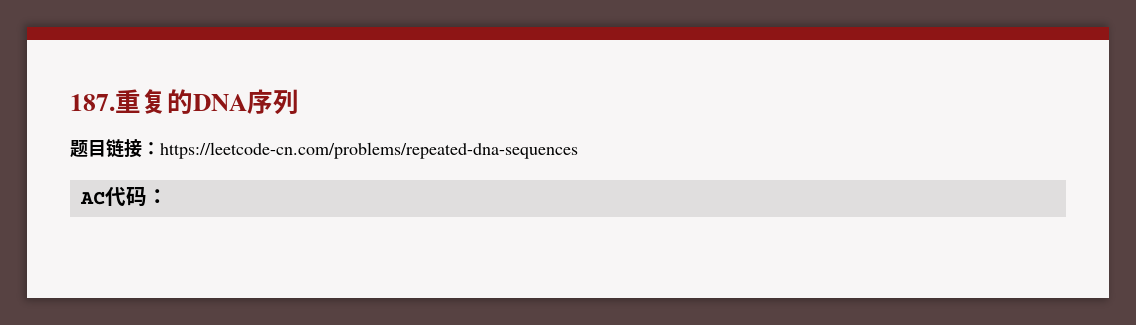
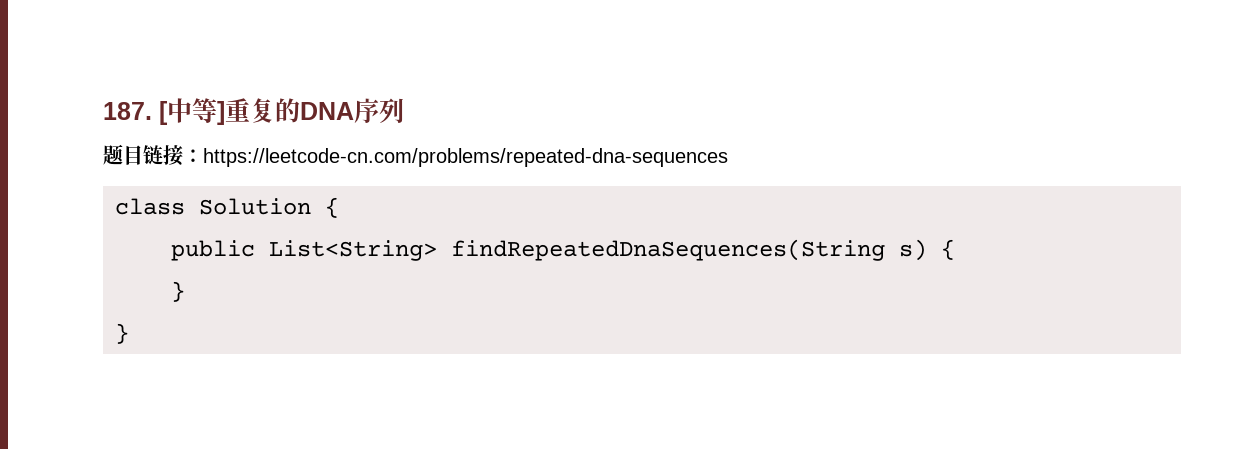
(115, 102) none -> [159,98,225,125] [中等]
[79,186,168,207] AC代码： -> [115,197,339,218] [171,239,955,261] [171,281,185,302] [115,323,129,344] class Solution { // public List<String> findRepeatedDnaSequences(String s) { // } // }

